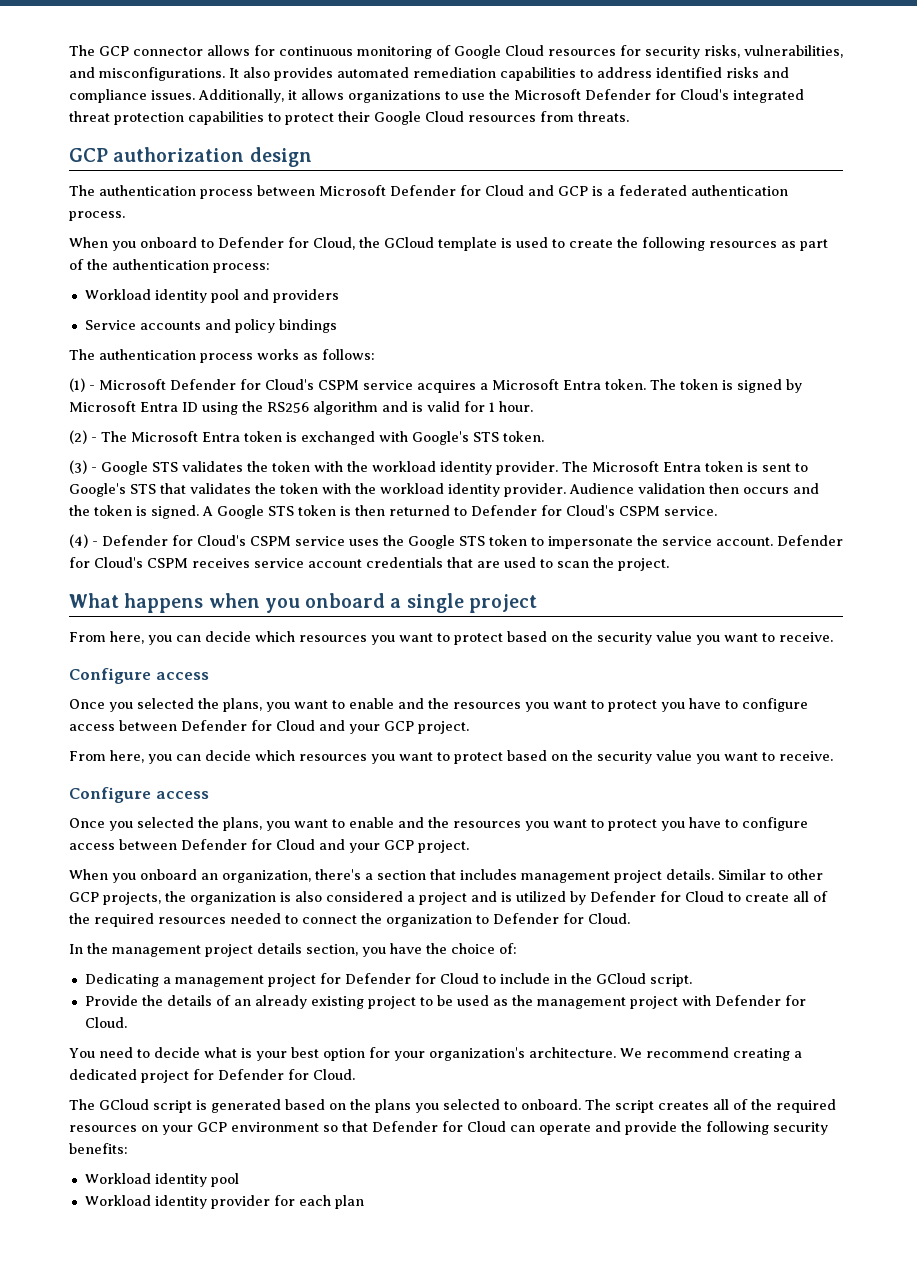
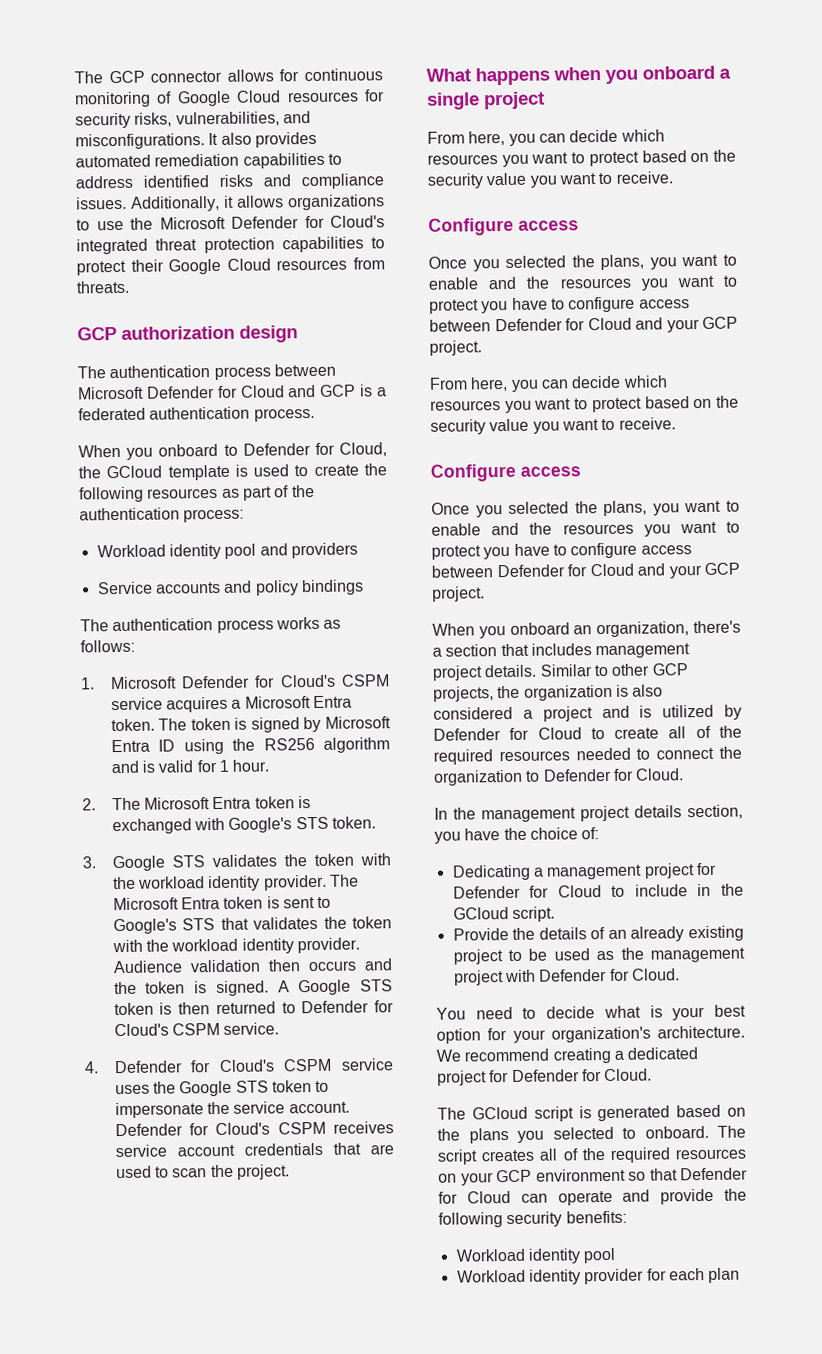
[69,378,95,392] (1) - -> [80,677,95,690] 1.
[69,430,97,444] (2) - -> [82,798,96,811] 2.
[69,460,97,474] (3) - -> [82,856,96,869] 3.
[69,534,98,548] (4) - -> [84,1061,99,1074] 4.

